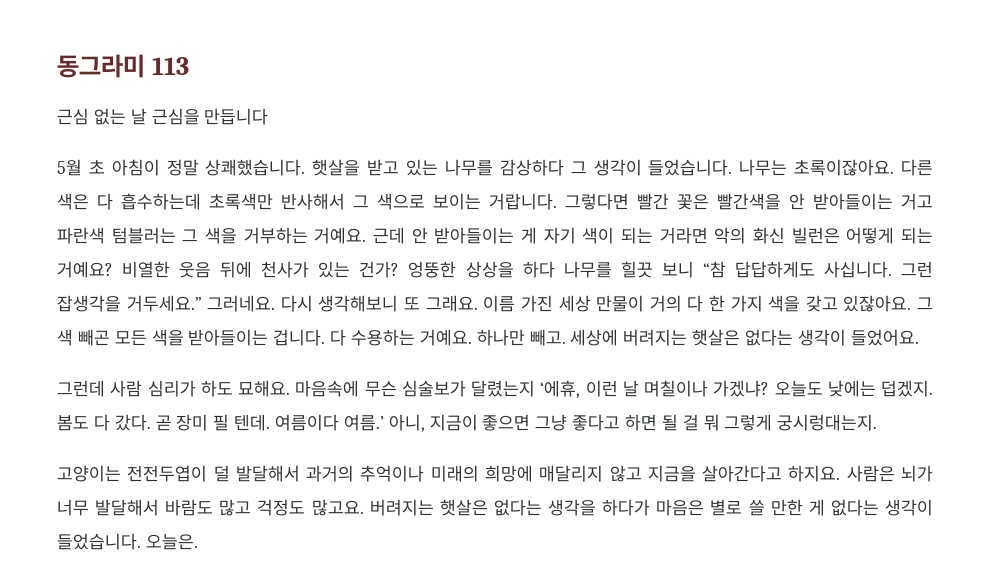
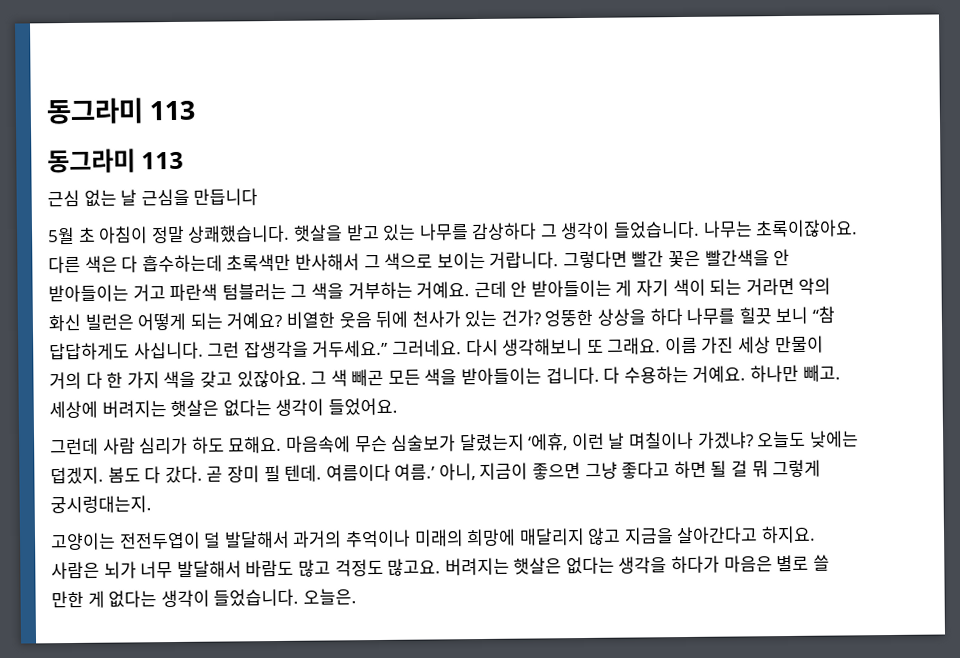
[57,54,189,78] 동그라미 113 -> [46,97,196,125] [47,148,185,174] 동그라미 113 // 동그라미 113

